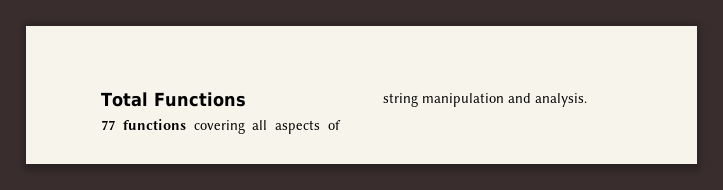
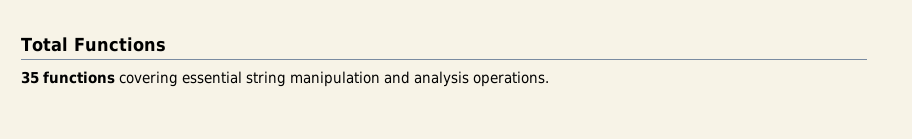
[101,120,115,130] 77 -> [21,71,39,84] 35
[252,120,341,134] all aspects of -> [182,71,242,84] essential
[535,93,587,107] analysis. -> [414,71,549,87] analysis operations.

